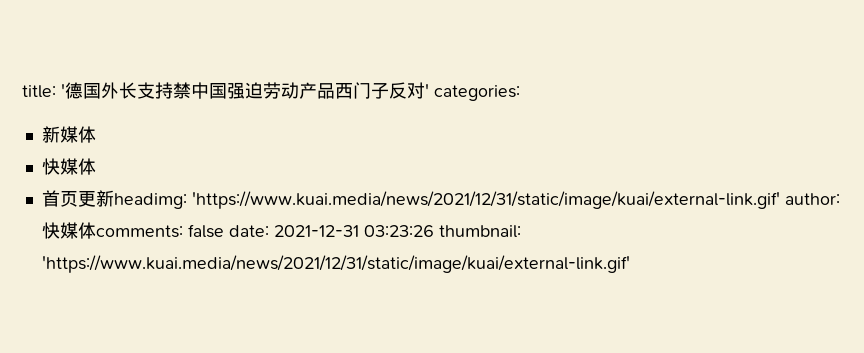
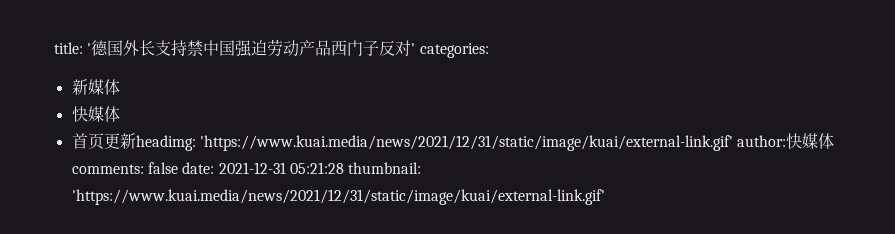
[363,225,434,237] 03:23:26 -> [289,162,344,174] 05:21:28

